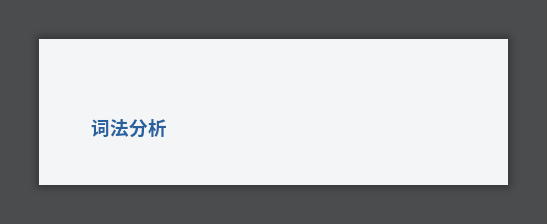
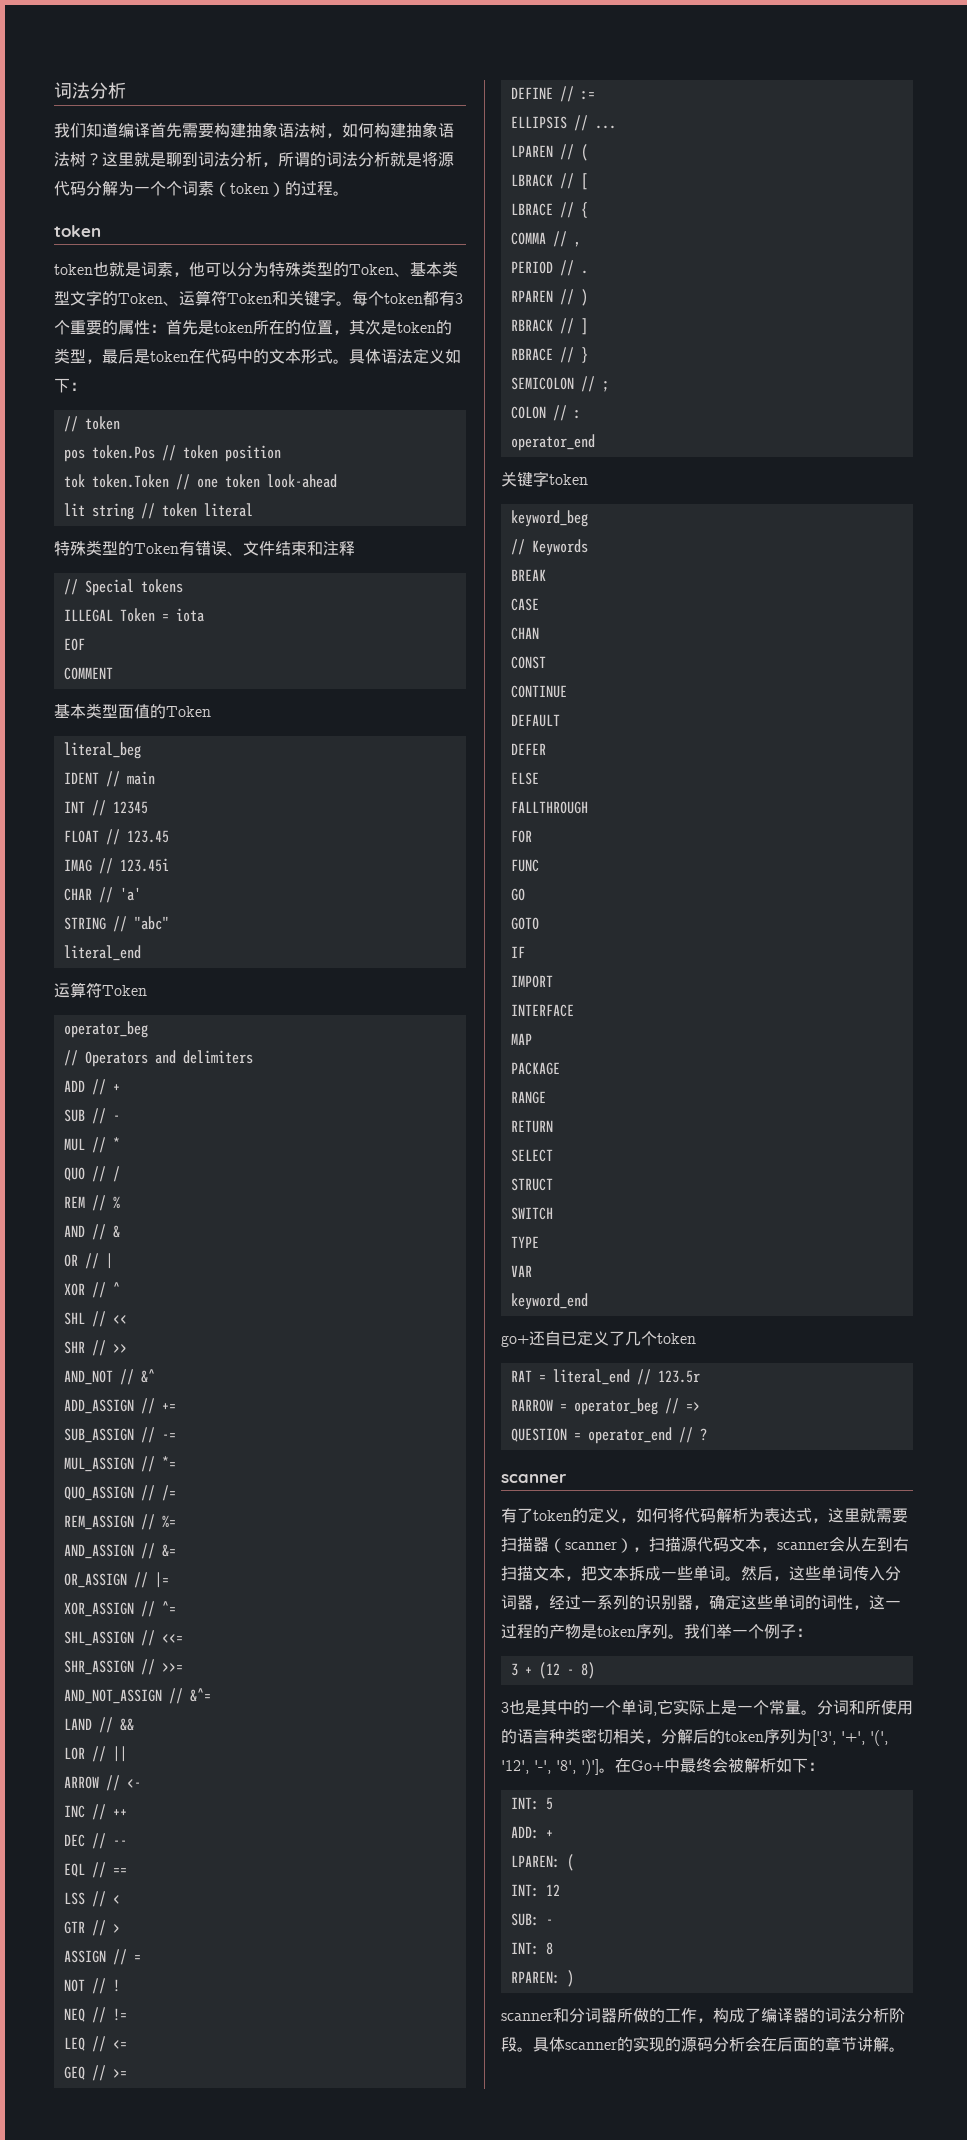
[91,119,167,138] 词法分析 -> [54,82,126,99] [54,122,454,138] [54,151,454,167] [54,181,349,197] [54,225,101,237] [54,261,458,277] [54,290,463,306] [54,319,452,335] [54,348,461,364] [54,378,86,393] [63,416,120,432] [63,445,281,462] [63,474,337,490] [63,503,253,520] [54,540,355,556] [63,579,183,596] [63,608,204,622] [63,638,85,651] [63,667,113,680] [54,703,211,719] [63,742,141,759] [63,771,155,787] [63,800,148,816] [63,829,169,845] [63,858,169,874] [63,887,141,903] [63,916,169,932] [63,945,141,961] [54,982,147,998] [63,1021,148,1038] [63,1050,253,1067] [63,1079,120,1095] [63,1108,120,1124] [63,1137,120,1153] [63,1166,120,1182] [63,1195,120,1211] [63,1224,120,1240] [63,1253,113,1269] [63,1282,120,1298] [63,1311,127,1327] [63,1340,127,1356] [63,1369,155,1385] [63,1398,176,1414] [63,1427,176,1443] [63,1456,176,1472] [63,1485,176,1501] [63,1514,176,1530] [63,1543,176,1559] [63,1572,169,1588] [63,1601,176,1617] [63,1630,183,1646] [63,1659,183,1675] [63,1688,211,1704] [63,1717,134,1733] [63,1746,127,1762] [63,1775,141,1791] [63,1804,127,1820] [63,1833,127,1849] [63,1862,127,1878] [63,1891,120,1907] [63,1920,120,1936] [63,1949,141,1965] [63,1978,120,1994] [63,2007,127,2023] [63,2036,127,2052] [63,2065,127,2081] [510,86,595,102] [510,115,616,131] [510,144,588,161] [510,173,588,190] [510,202,588,218] [510,231,581,247] [510,260,588,276] [510,289,588,306] [510,318,588,335] [510,347,588,363] [510,376,609,392] [510,405,581,421] [510,434,595,451] [501,471,588,487] [510,510,588,527] [510,539,588,556] [510,569,546,581] [510,598,539,611] [510,627,539,640] [510,656,546,669] [510,685,567,698] [510,714,560,727] [510,743,546,755] [510,772,539,785] [510,801,588,814] [510,830,532,843] [510,859,539,872] [510,888,525,901] [510,917,539,930] [510,946,525,958] [510,975,553,988] [510,1004,574,1017] [510,1033,532,1045] [510,1062,560,1075] [510,1091,546,1104] [510,1120,553,1133] [510,1149,553,1162] [510,1178,553,1191] [510,1207,553,1220] [510,1236,539,1248] [510,1265,532,1277] [510,1293,588,1310] [501,1330,696,1347] [510,1369,700,1385] [510,1398,700,1415] [510,1427,707,1444] [501,1474,567,1483] [501,1507,908,1523] [501,1536,909,1553] [501,1565,901,1581] [501,1594,901,1610] [501,1624,812,1639] [510,1662,595,1679] [501,1699,913,1716] [501,1728,888,1746] [501,1757,824,1775] [510,1797,553,1810] [510,1826,553,1839] [510,1854,574,1871] [510,1884,560,1897] [510,1913,553,1926] [510,1942,553,1955] [510,1970,574,1987] [501,2008,905,2023] [501,2036,905,2052] 词法分析 // 我们知道编译首先需要构建抽象语法树，如何构建抽象语法树？这里就是聊到词法分析，所谓的词法分析就是将源代码分解为一个个词素（token）的过程。 // token // token也就是词素，他可以分为特殊类型的Token、基本类型文字的Token、运算符Token和关键字。每个token都有3个重要的属性：首先是token所在的位置，其次是token的类型，最后是token在代码中的文本形式。具体语法定义如下： // // token // pos token.Pos // token position // tok token.Token // one token look-ahead // lit string // token literal // 特殊类型的Token有错误、文件结束和注释 // // Special tokens // ILLEGAL Token = iota // EOF // COMMENT // 基本类型面值的Token // literal_beg // IDENT // main // INT // 12345 // FLOAT // 123.45 // IMAG // 123.45i // CHAR // 'a' // STRING // "abc" // literal_end // 运算符Token // operator_beg // // Operators and delimiters // ADD // + // SUB // - // MUL // * // QUO // / // REM // % // AND // & // OR // | // XOR // ^ // SHL // << // SHR // >> // AND_NOT // &^ // ADD_ASSIGN // += // SUB_ASSIGN // -= // MUL_ASSIGN // *= // QUO_ASSIGN // /= // REM_ASSIGN // %= // AND_ASSIGN // &= // OR_ASSIGN // |= // XOR_ASSIGN // ^= // SHL_ASSIGN // <<= // SHR_ASSIGN // >>= // AND_NOT_ASSIGN // &^= // LAND // && // LOR // || // ARROW // <- // INC // ++ // DEC // -- // EQL // == // LSS // < // GTR // > // ASSIGN // = // NOT // ! // NEQ // != // LEQ // <= // GEQ // >= // DEFINE // := // ELLIPSIS // ... // LPAREN // ( // LBRACK // [ // LBRACE // { // COMMA // , // PERIOD // . // RPAREN // ) // RBRACK // ] // RBRACE // } // SEMICOLON // ; // COLON // : // operator_end // 关键字token // keyword_beg // // Keywords // BREAK // CASE // CHAN // CONST // CONTINUE // DEFAULT // DEFER // ELSE // FALLTHROUGH // FOR // FUNC // GO // GOTO // IF // IMPORT // INTERFACE // MAP // PACKAGE // RANGE // RETURN // SELECT // STRUCT // SWITCH // TYPE // VAR // keyword_end // go+还自已定义了几个token // RAT = literal_end // 123.5r // RARROW = operator_beg // => // QUESTION = operator_end // ? // scanner // 有了token的定义，如何将代码解析为表达式，这里就需要扫描器（scanner），扫描源代码文本，scanner会从左到右扫描文本，把文本拆成一些单词。然后，这些单词传入分词器，经过一系列的识别器，确定这些单词的词性，这一过程的产物是token序列。我们举一个例子： // 3 + (12 - 8) // 3也是其中的一个单词,它实际上是一个常量。分词和所使用的语言种类密切相关，分解后的token序列为['3', '+', '(', '12', '-', '8', ')']。在Go+中最终会被解析如下： // INT: 5 // ADD: + // LPAREN: ( // INT: 12 // SUB: - // INT: 8 // RPAREN: ) // scanner和分词器所做的工作，构成了编译器的词法分析阶段。具体scanner的实现的源码分析会在后面的章节讲解。

